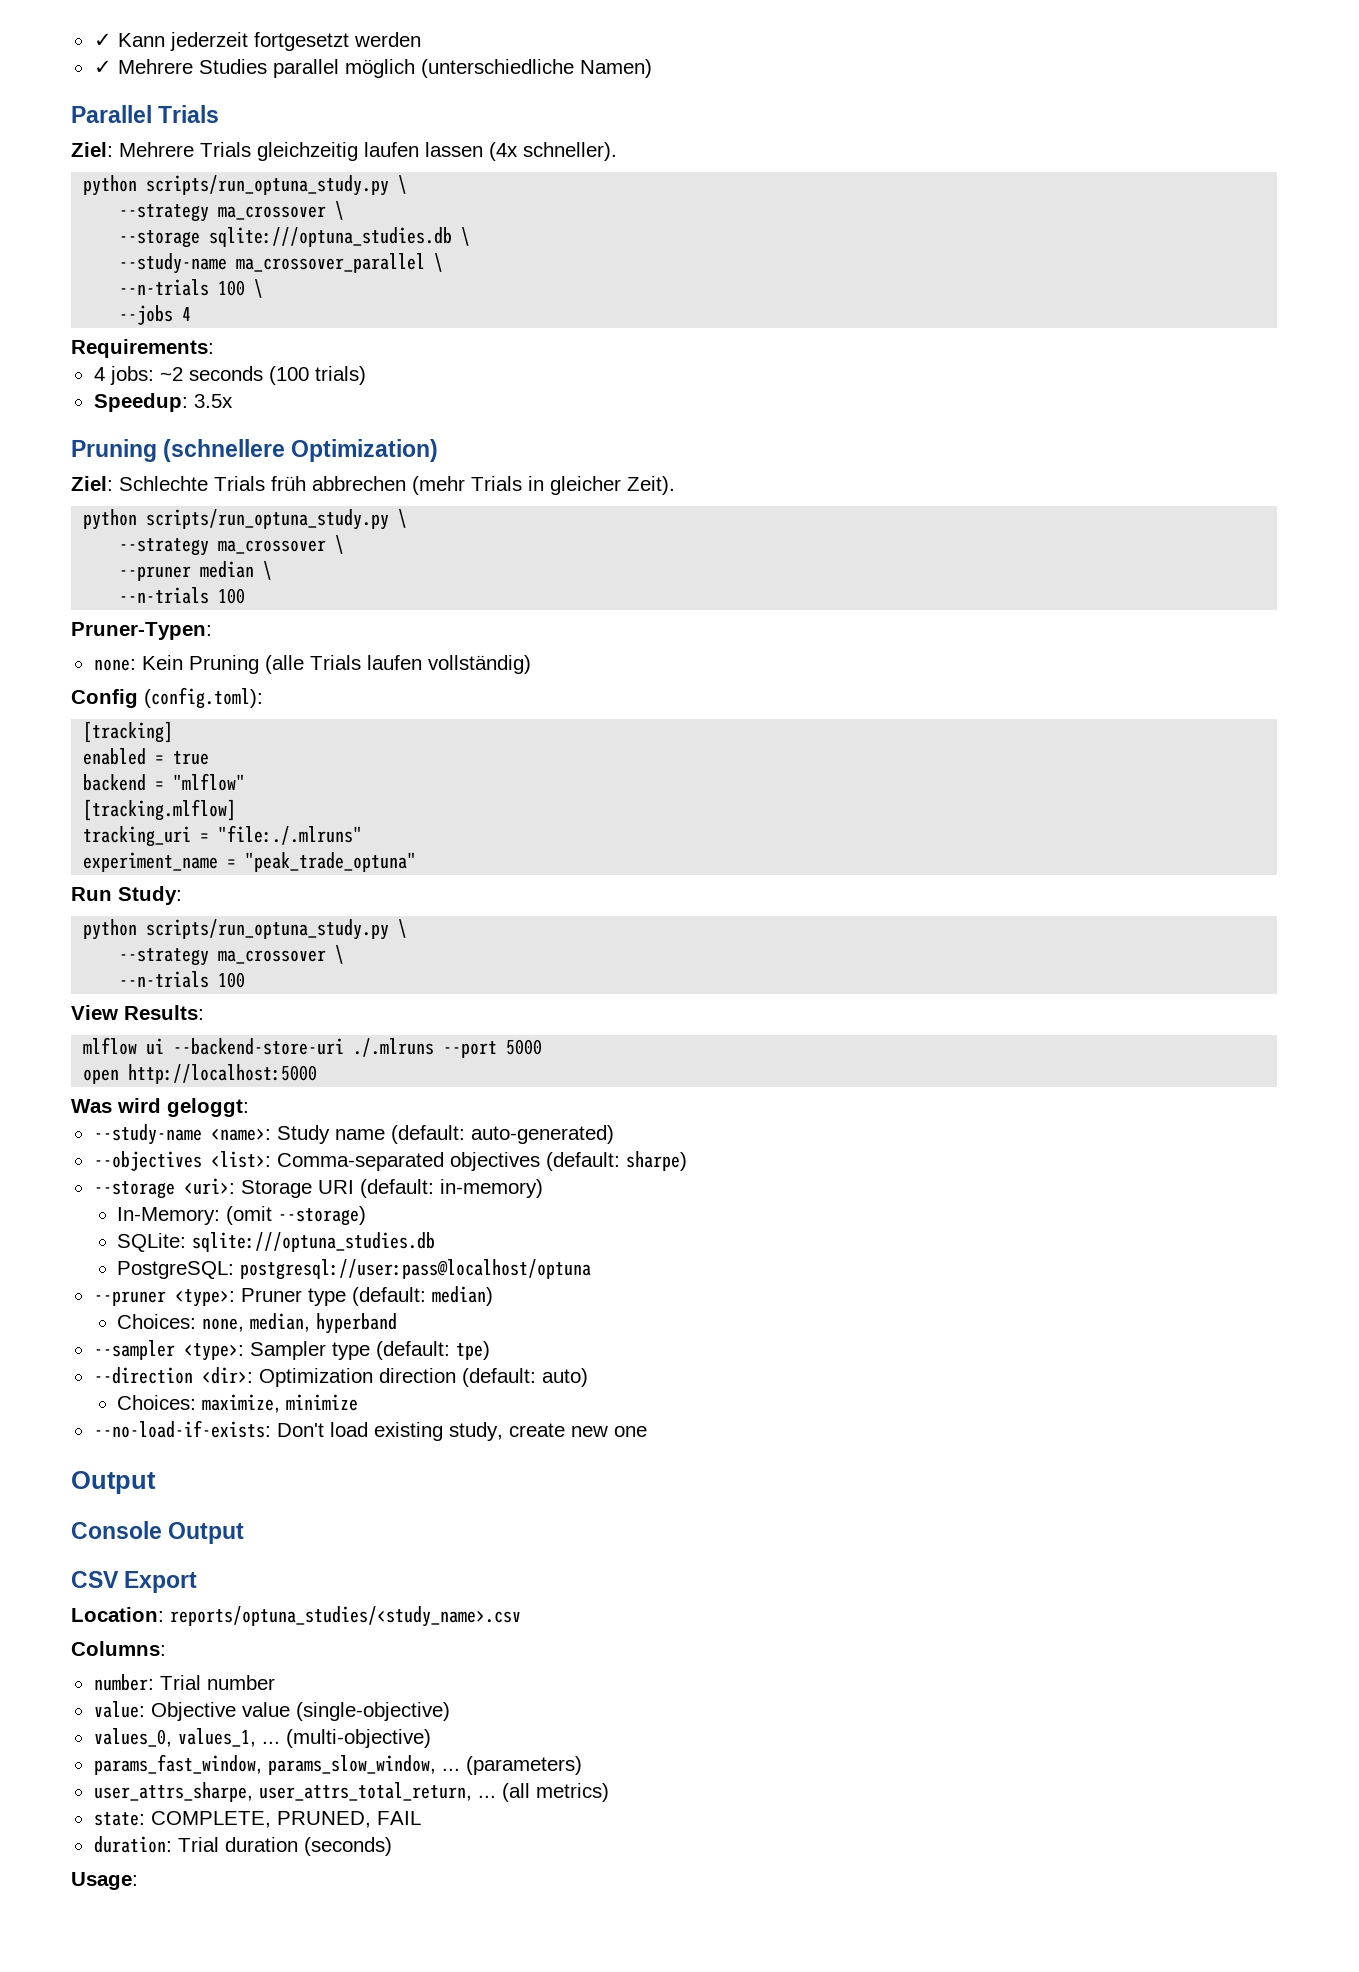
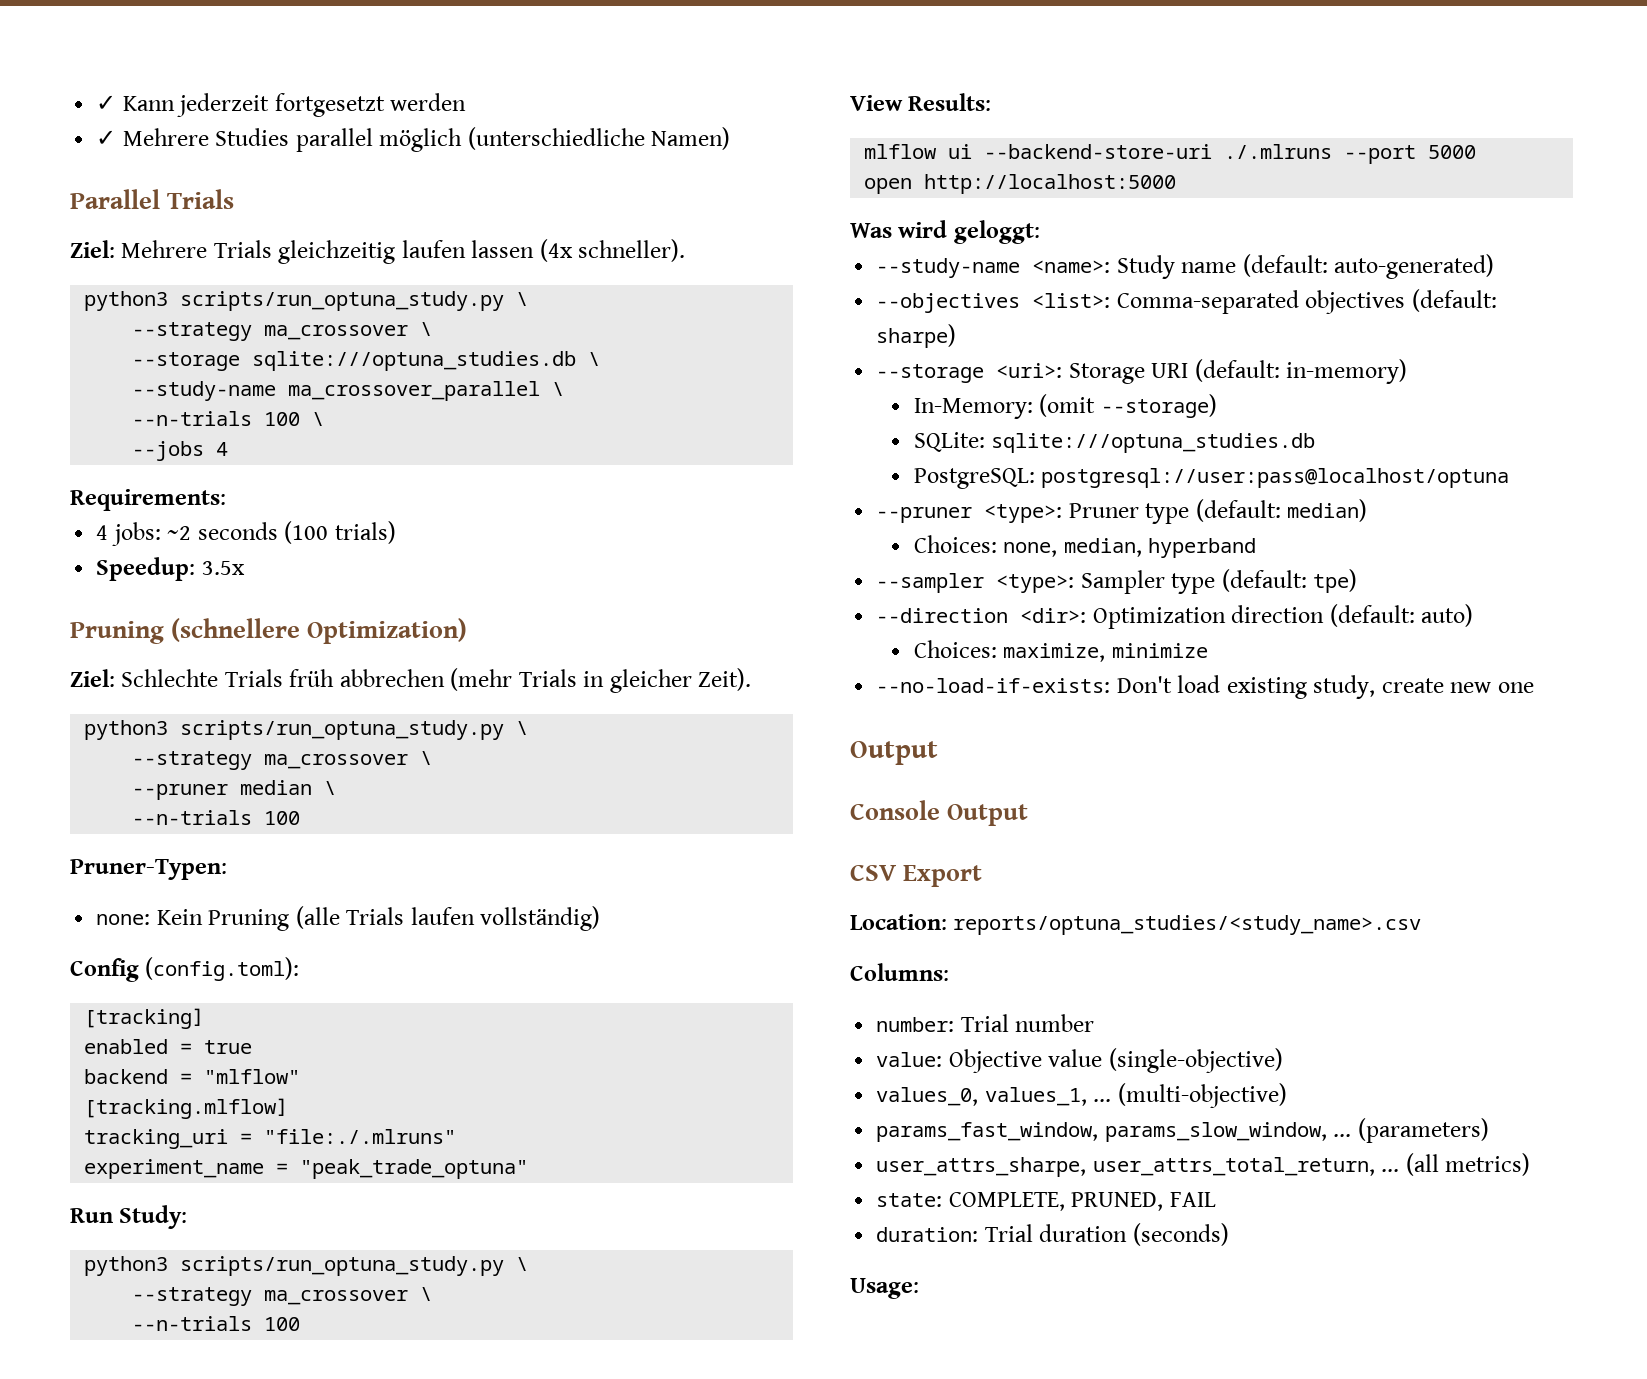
[83,175,138,196] python -> [84,291,169,311] python3
[83,509,138,530] python -> [84,720,169,740] python3
[83,919,138,940] python -> [84,1256,169,1276] python3

